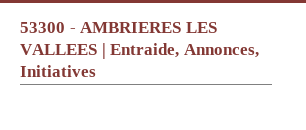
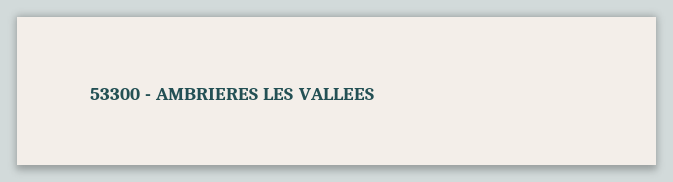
[101,43,259,59] [20,65,96,77] | Entraide, Annonces, Initiatives -> (374, 94) none

